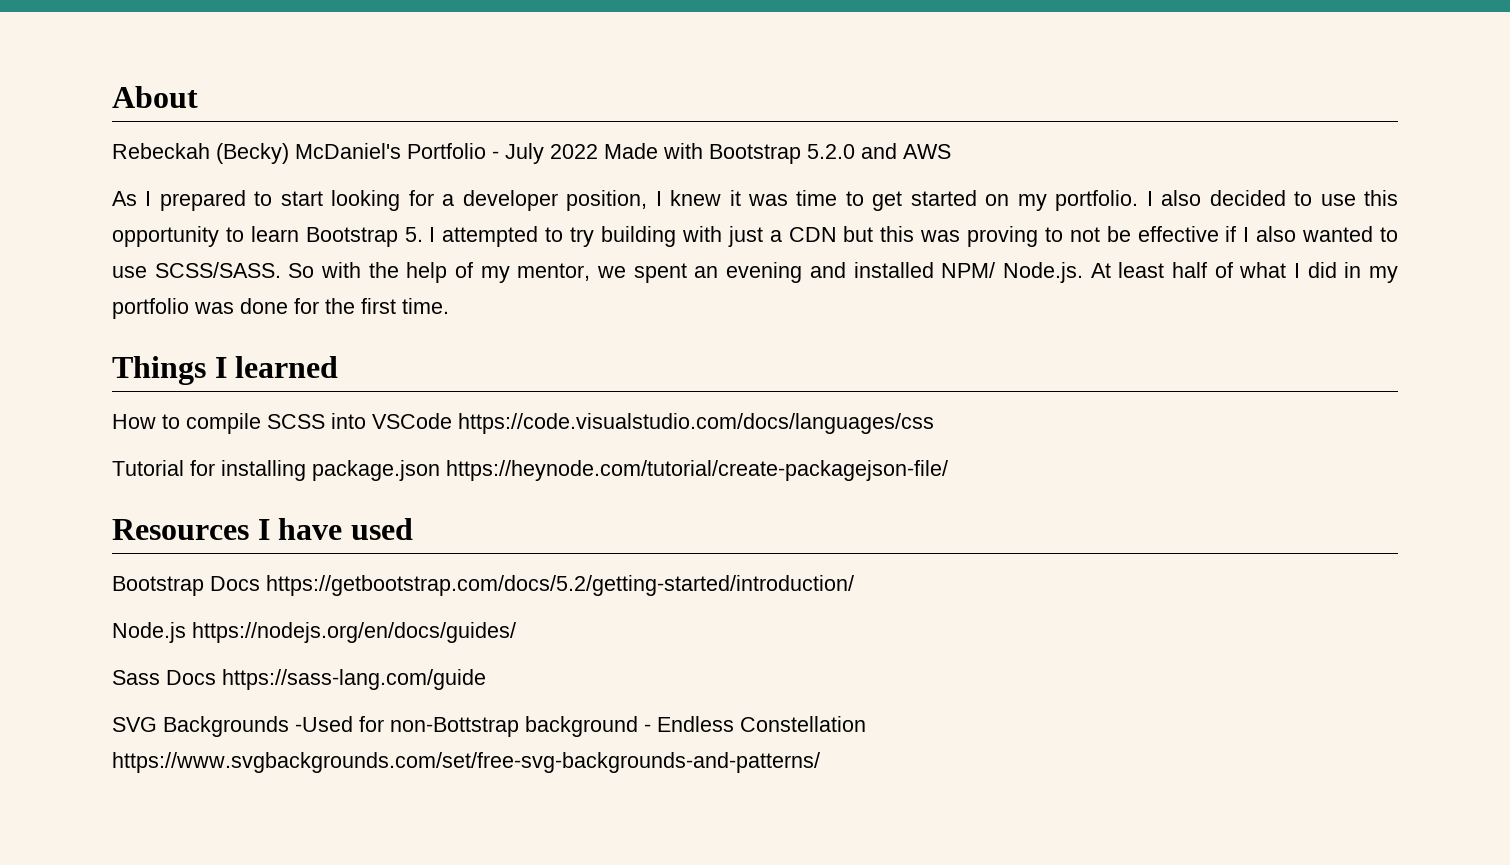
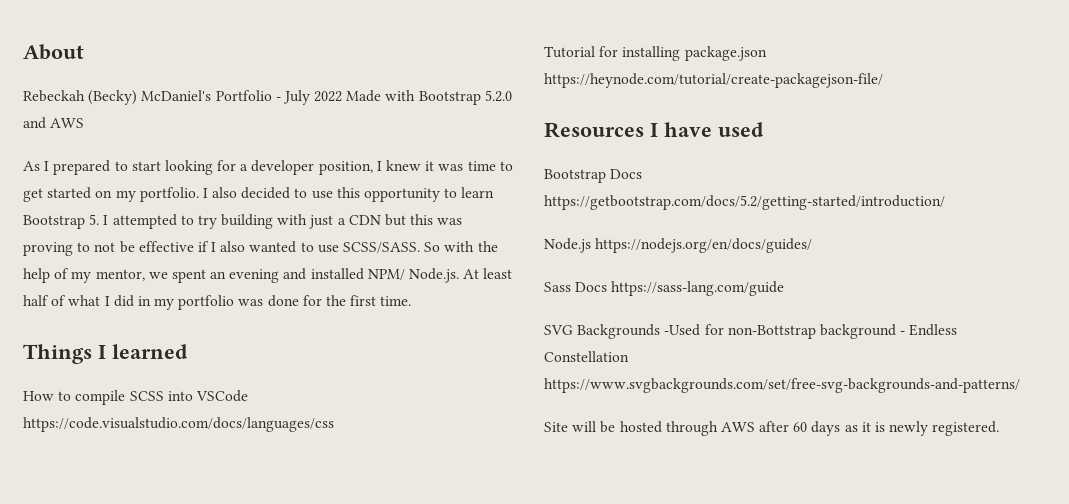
(820, 762) none -> [544,421,1000,436] // Site will be hosted through AWS after 60 days as it is newly registered.

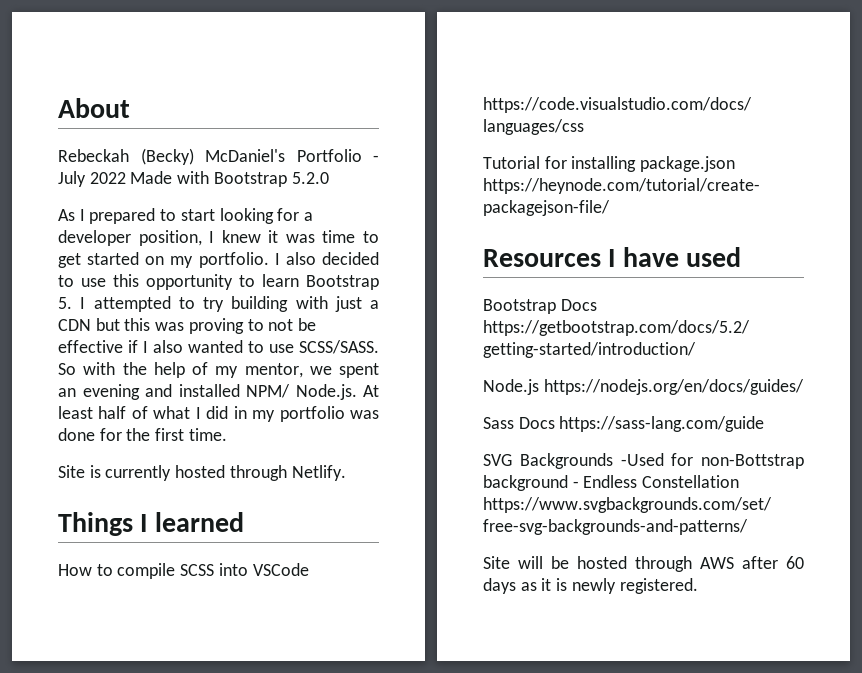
[23,117,85,129] and AWS -> (329, 178) none
(412, 301) none -> [58,465,346,481] // Site is currently hosted through Netlify.

